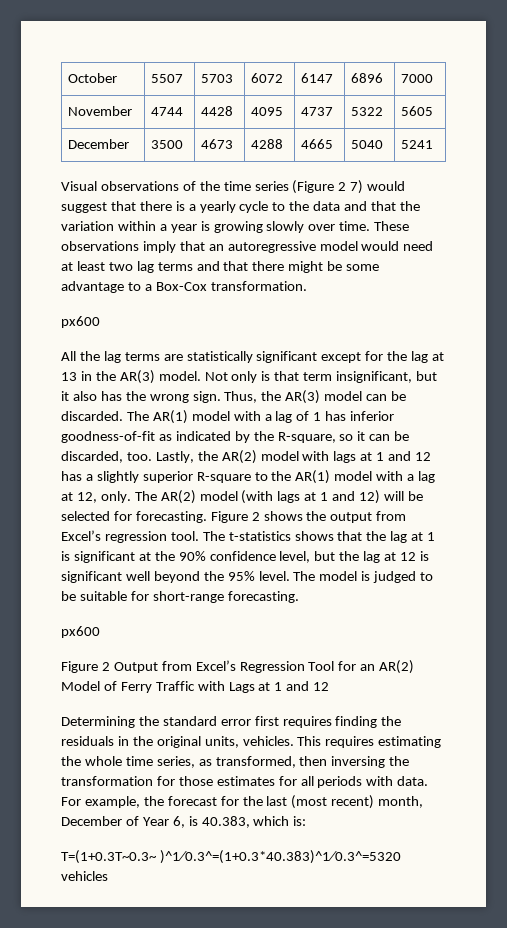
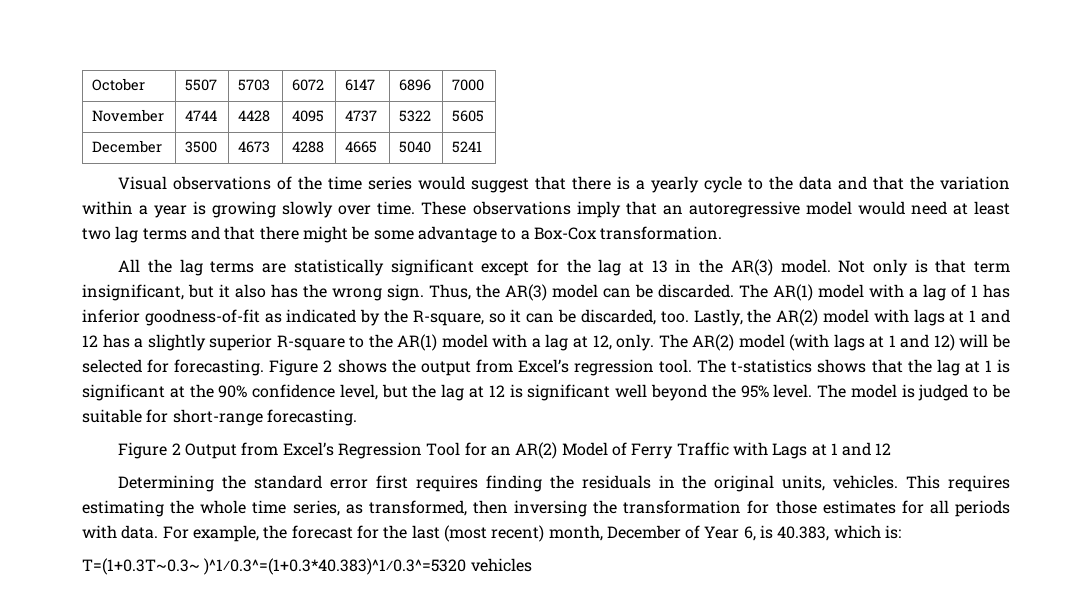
[292,180,364,194] (Figure 2 7) -> (413, 183) none
[61,316,100,328] // px600 -> (723, 233) none
[61,626,100,638] // px600 -> (357, 417) none

